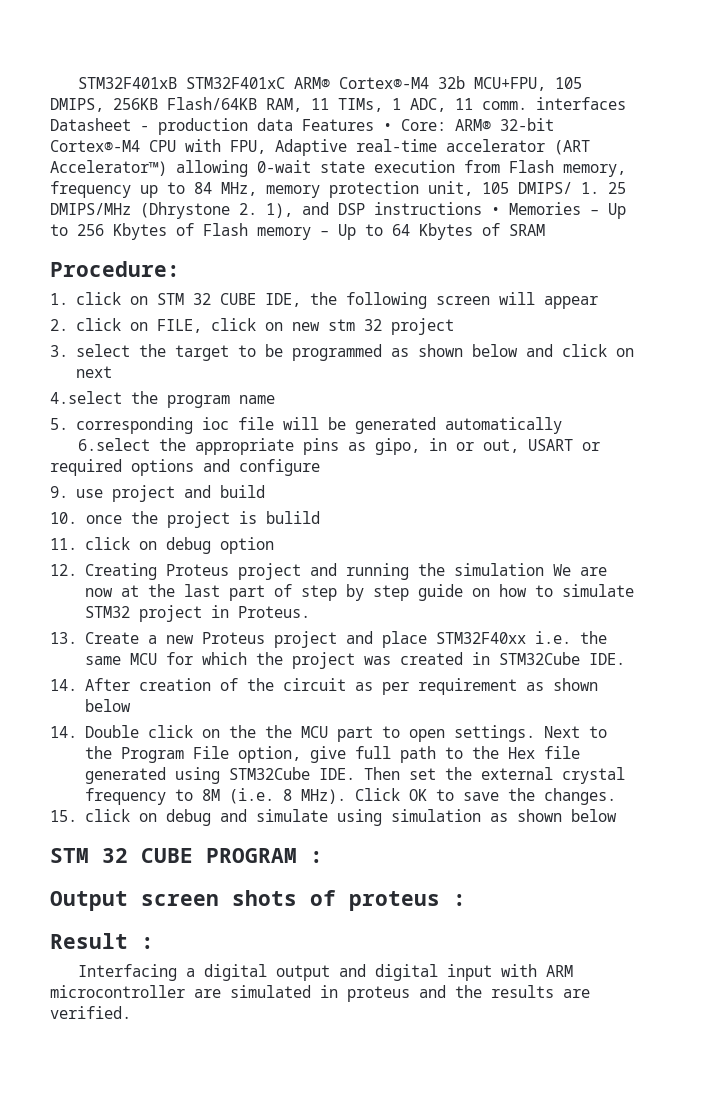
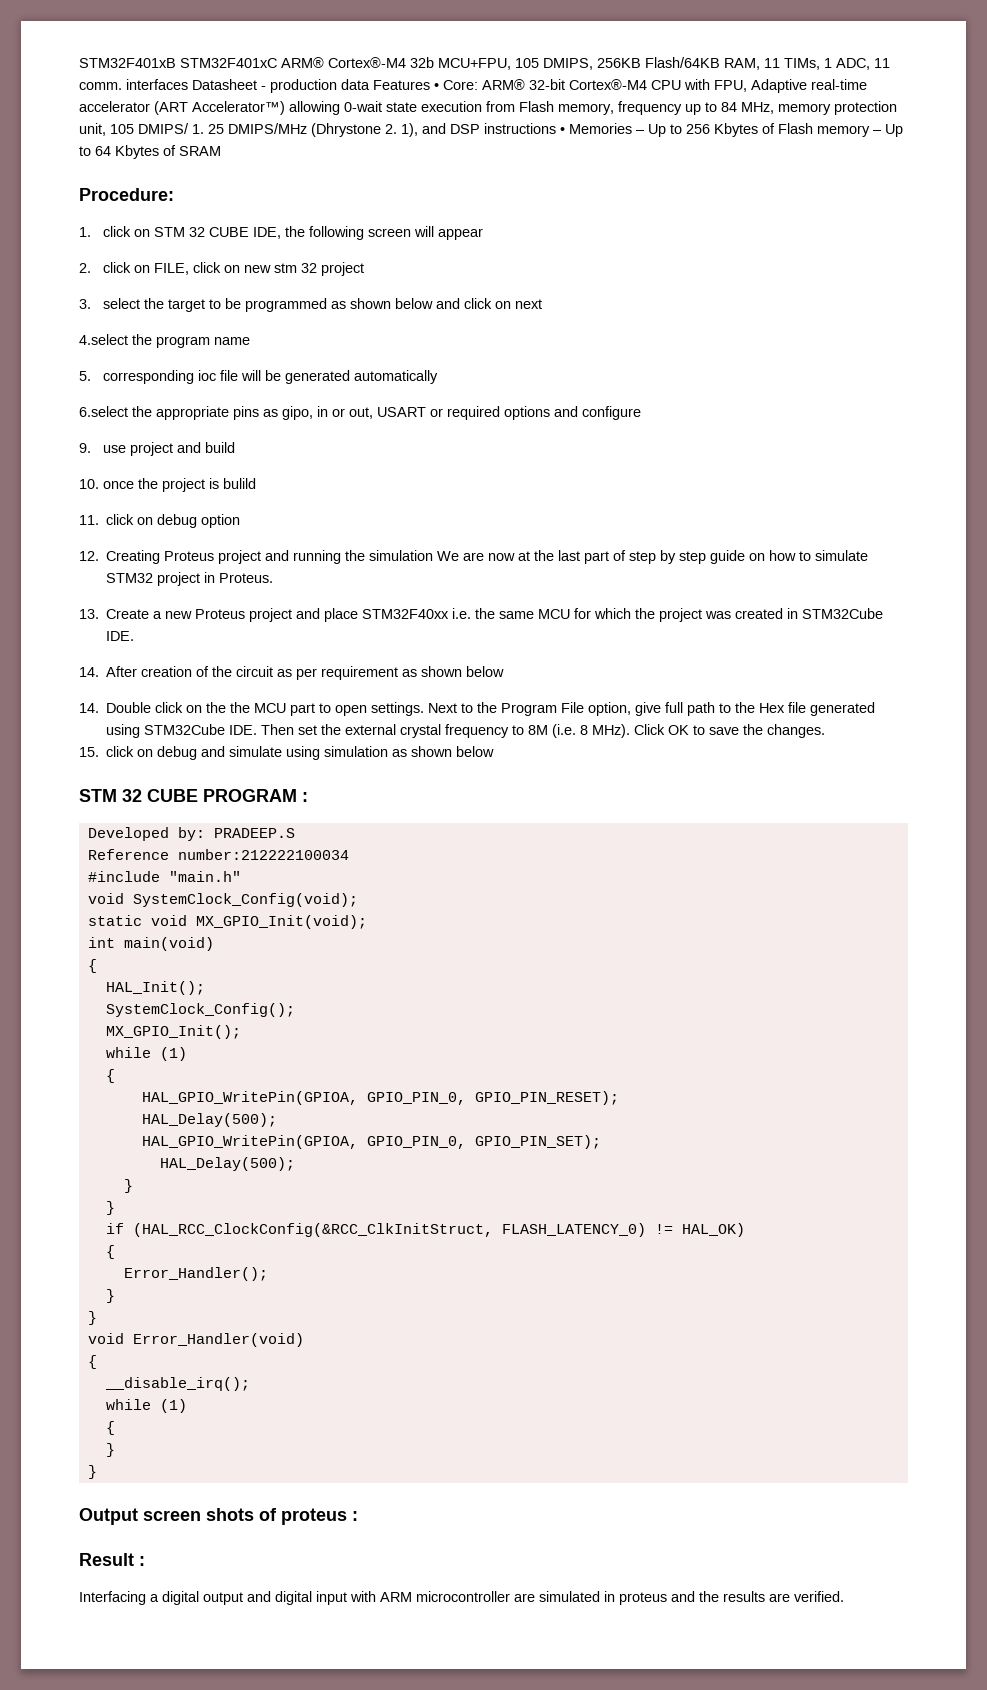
(323, 857) none -> [87,827,295,841] [87,849,349,860] [87,871,241,882] [87,893,358,907] [87,915,367,929] [87,937,214,951] [87,959,97,973] [105,981,205,995] [105,1003,295,1017] [105,1025,241,1039] [105,1047,187,1061] [105,1069,115,1083] [141,1091,619,1105] [141,1113,277,1127] [141,1135,601,1149] [159,1157,295,1171] [123,1179,133,1193] [105,1201,115,1215] [105,1223,745,1237] [105,1245,115,1259] [123,1267,268,1281] [105,1289,115,1303] [87,1311,97,1325] [87,1333,304,1347] [87,1355,97,1369] [104,1377,250,1391] [105,1399,187,1413] [105,1421,115,1435] [105,1443,115,1457] [87,1465,97,1479] // Developed by: PRADEEP.S // Reference number:212222100034 // #include "main.h" // void SystemClock_Config(void); // static void MX_GPIO_Init(void); // int main(void) // { // HAL_Init(); // SystemClock_Config(); // MX_GPIO_Init(); // while (1) // { // HAL_GPIO_WritePin(GPIOA, GPIO_PIN_0, GPIO_PIN_RESET); // HAL_Delay(500); // HAL_GPIO_WritePin(GPIOA, GPIO_PIN_0, GPIO_PIN_SET); // HAL_Delay(500); // } // } // if (HAL_RCC_ClockConfig(&RCC_ClkInitStruct, FLASH_LATENCY_0) != HAL_OK) // { // Error_Handler(); // } // } // void Error_Handler(void) // { // __disable_irq(); // while (1) // { // } // }

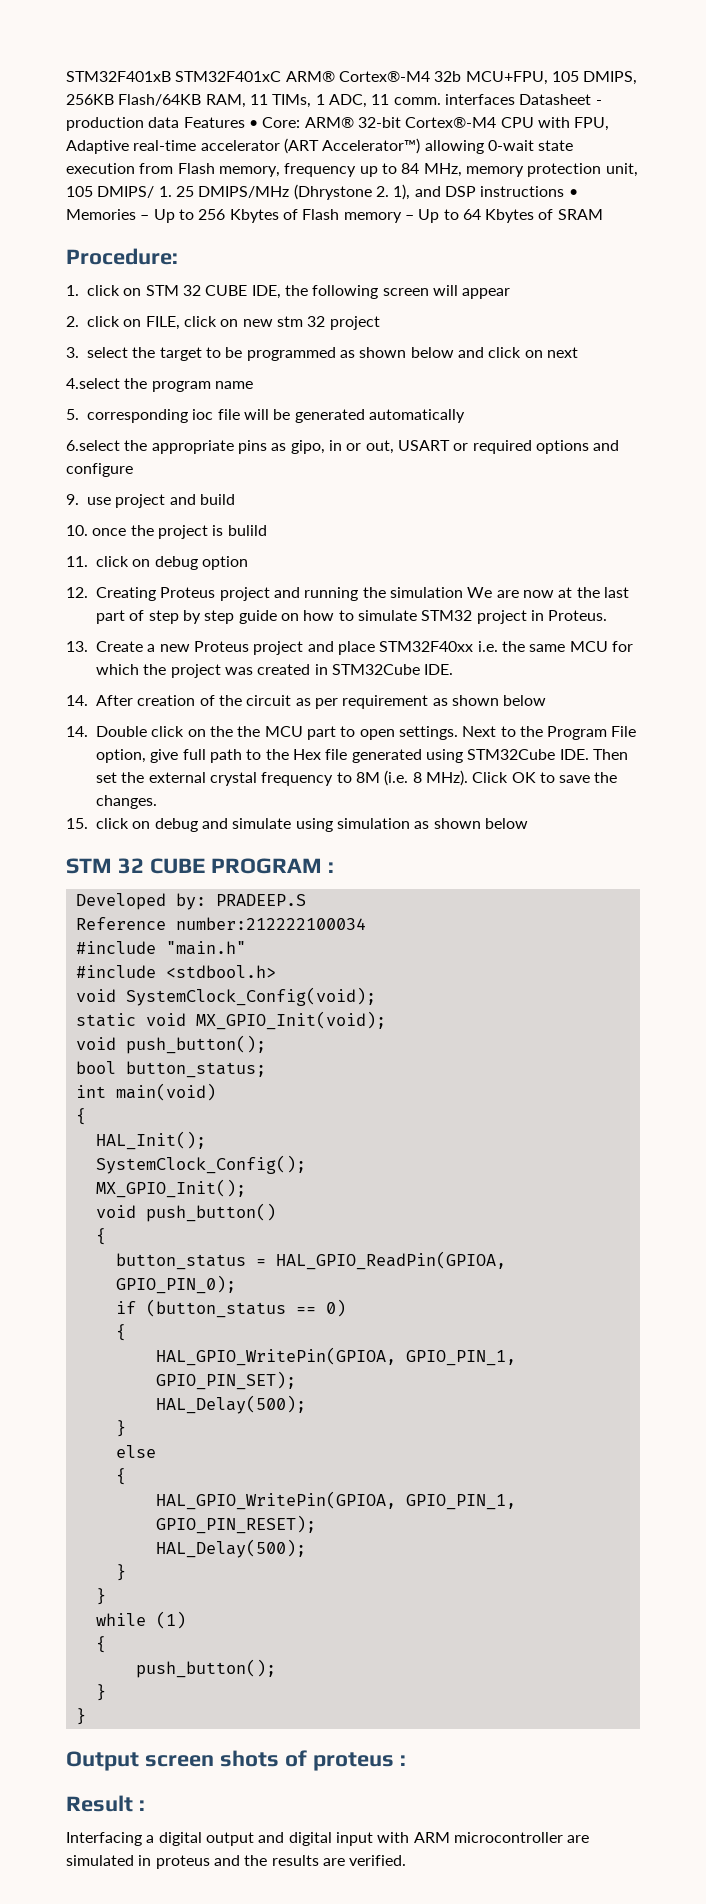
(241, 876) none -> [75,965,276,978] // #include <stdbool.h>
(367, 922) none -> [75,1035,266,1054] [75,1061,266,1078] // void push_button(); // bool button_status;
[105,1047,187,1061] [105,1069,115,1083] [141,1091,619,1105] [141,1113,277,1127] [141,1135,601,1149] while (1) // { // HAL_GPIO_WritePin(GPIOA, GPIO_PIN_0, GPIO_PIN_RESET); // HAL_Delay(500); // HAL_GPIO_WritePin(GPIOA, GPIO_PIN_0, GPIO_PIN_SET); -> [95,1203,276,1222] [95,1228,106,1245] [115,1251,506,1270] [115,1275,236,1294] [115,1299,346,1318] [115,1324,126,1341] [155,1347,516,1366] [155,1371,296,1390] [155,1395,306,1414] [115,1420,126,1437] [115,1445,156,1458] [115,1468,126,1485] [155,1491,516,1510] [155,1515,316,1534] void push_button() // { // button_status = HAL_GPIO_ReadPin(GPIOA, GPIO_PIN_0); // if (button_status == 0) // { // HAL_GPIO_WritePin(GPIOA, GPIO_PIN_1, GPIO_PIN_SET); // HAL_Delay(500); // } // else // { // HAL_GPIO_WritePin(GPIOA, GPIO_PIN_1, GPIO_PIN_RESET);
[105,1223,745,1237] [105,1245,115,1259] [123,1267,268,1281] [105,1289,115,1303] [87,1311,97,1325] [87,1333,304,1347] [87,1355,97,1369] [104,1377,250,1391] [105,1399,187,1413] [105,1421,115,1435] // if (HAL_RCC_ClockConfig(&RCC_ClkInitStruct, FLASH_LATENCY_0) != HAL_OK) // { // Error_Handler(); // } // } // void Error_Handler(void) // { // __disable_irq(); // while (1) // { -> [95,1611,186,1629] [95,1636,106,1653] [135,1659,276,1678] // while (1) // { // push_button();

